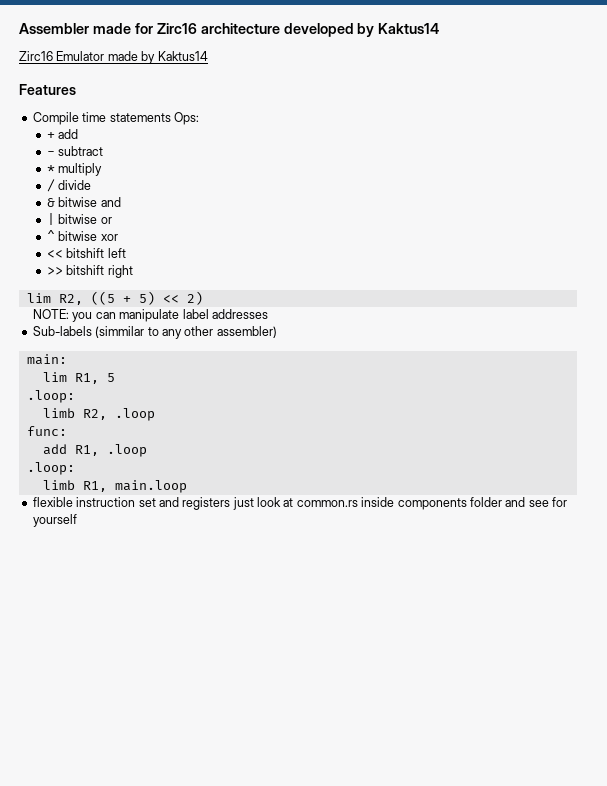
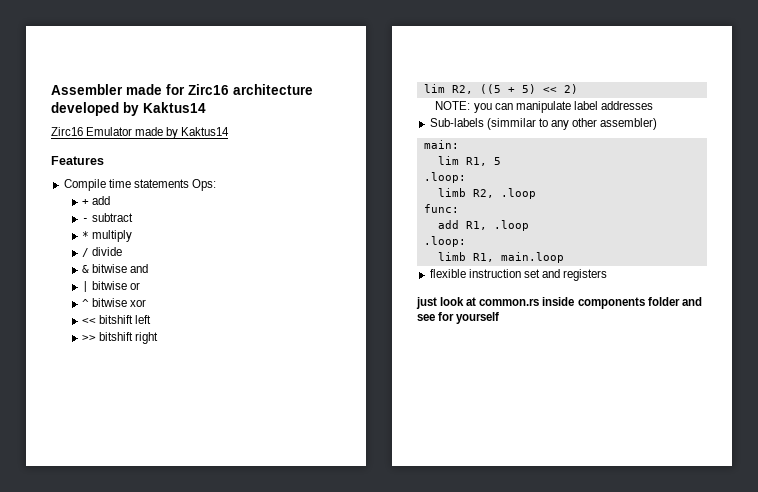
(231, 503) none -> (608, 275) //

